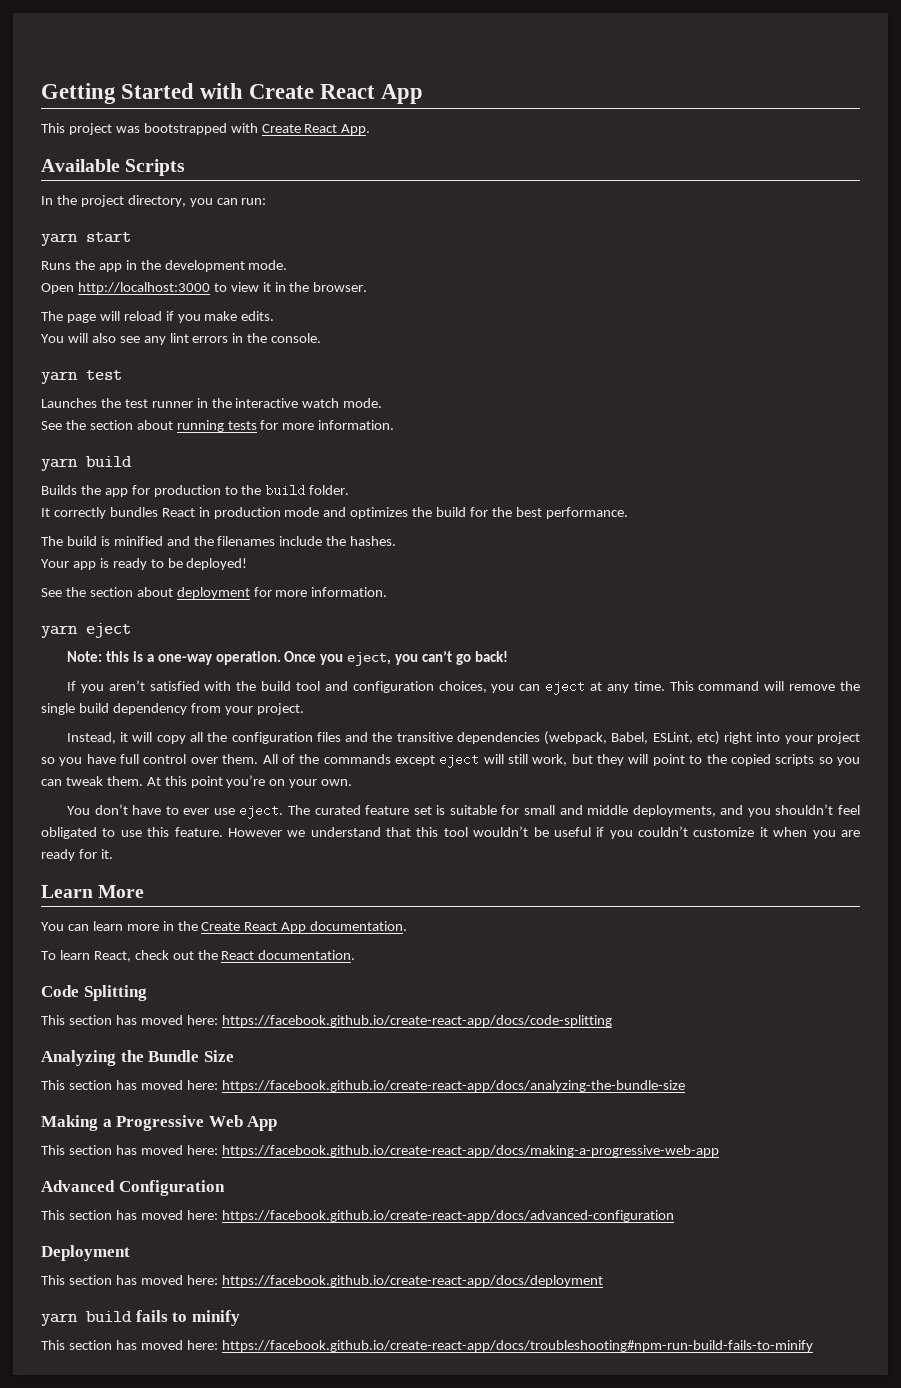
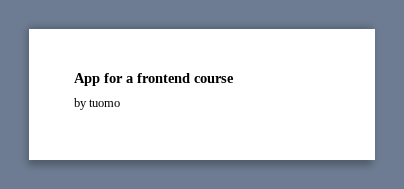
[41,83,424,104] [41,123,371,135] [41,159,186,176] [41,195,267,207] [41,232,131,246] [41,260,288,272] [41,282,368,294] [41,311,275,323] [41,333,322,345] [41,370,122,384] [41,398,383,408] [41,420,395,432] [41,456,132,471] [41,484,350,497] [41,507,628,519] [41,536,397,546] [41,558,248,570] [41,587,388,599] [41,623,131,638] [66,651,508,666] [66,680,860,695] [41,703,304,715] [66,731,860,745] [41,753,861,768] [41,775,353,788] [66,804,861,819] [41,826,861,839] [41,849,113,861] [41,885,145,898] [41,921,408,933] [41,950,356,962] [41,985,147,1001] [41,1015,612,1027] [41,1050,234,1066] [41,1080,685,1092] [41,1115,278,1131] [41,1145,719,1157] [41,1180,225,1196] [41,1210,674,1222] [41,1245,130,1261] [41,1275,603,1287] [41,1310,240,1326] [41,1340,813,1352] Getting Started with Create React App // This project was bootstrapped with Create React App. // Available Scripts // In the project directory, you can run: // yarn start // Runs the app in the development mode. // Open http://localhost:3000 to view it in the browser. // The page will reload if you make edits. // You will also see any lint errors in the console. // yarn test // Launches the test runner in the interactive watch mode. // See the section about running tests for more information. // yarn build // Builds the app for production to the build folder. // It correctly bundles React in production mode and optimizes the build for the best performance. // The build is minified and the filenames include the hashes. // Your app is ready to be deployed! // See the section about deployment for more information. // yarn eject // Note: this is a one-way operation. Once you eject, you can’t go back! // If you aren’t satisfied with the build tool and configuration choices, you can eject at any time. This command will remove the single build dependency from your project. // Instead, it will copy all the configuration files and the transitive dependencies (webpack, Babel, ESLint, etc) right into your project so you have full control over them. All of the commands except eject will still work, but they will point to the copied scripts so you can tweak them. At this point you’re on your own. // You don’t have to ever use eject. The curated feature set is suitable for small and middle deployments, and you shouldn’t feel obligated to use this feature. However we understand that this tool wouldn’t be useful if you couldn’t customize it when you are ready for it. // Learn More // You can learn more in the Create React App documentation. // To learn React, check out the React documentation. // Code Splitting // This section has moved here: https://facebook.github.io/create-react-app/docs/code-splitting // Analyzing the Bundle Size // This section has moved here: https://facebook.github.io/create-react-app/docs/analyzing-the-bundle-size // Making a Progressive Web App // This section has moved here: https://facebook.github.io/create-react-app/docs/making-a-progressive-web-app // Advanced Configuration // This section has moved here: https://facebook.github.io/create-react-app/docs/advanced-configuration // Deployment // This section has moved here: https://facebook.github.io/create-react-app/docs/deployment // yarn build fails to minify // This section has moved here: https://facebook.github.io/create-react-app/docs/troubleshooting#npm-run-build-fails-to-minify -> [74,73,234,86] [74,98,121,110] App for a frontend course // by tuomo

